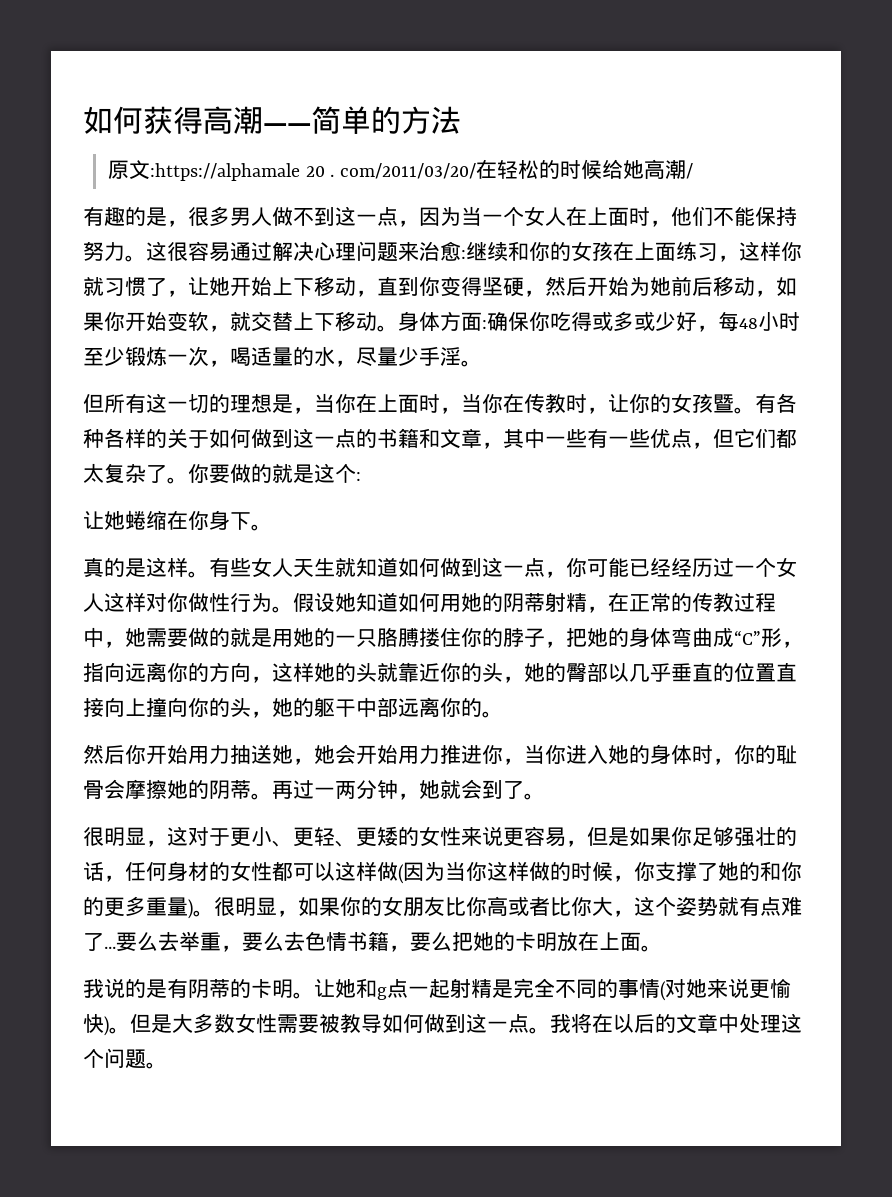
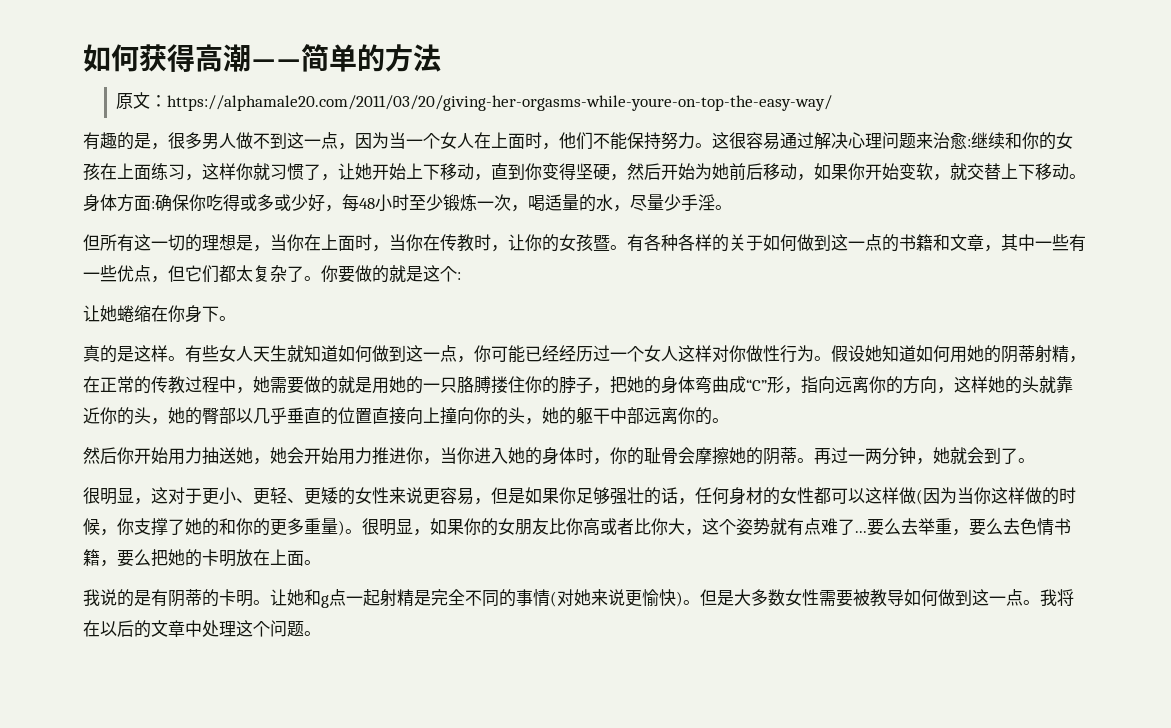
[149,159,694,181] :https://alphamale 20 . com/2011/03/20/在轻松的时候给她高潮/ -> [150,95,833,111] ：https://alphamale20.com/2011/03/20/giving-her-orgasms-while-youre-on-top-the-easy-way/

